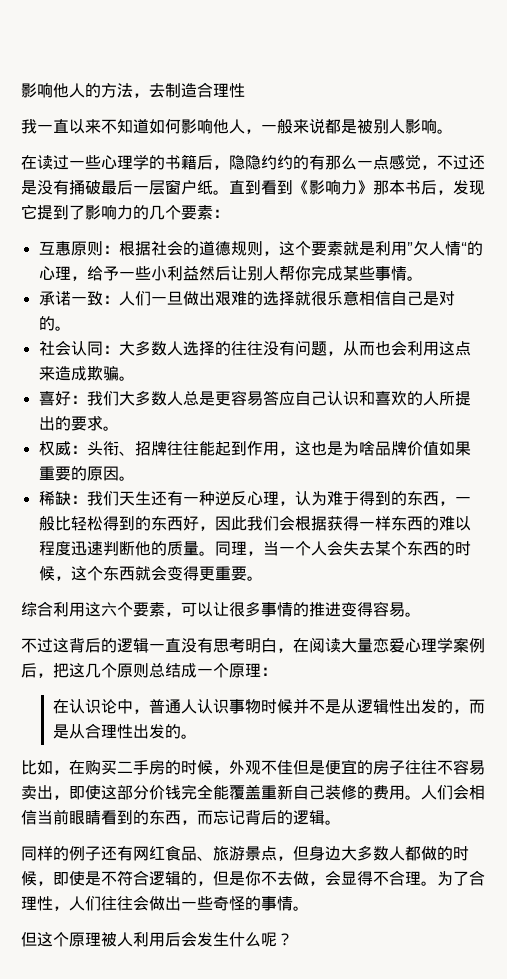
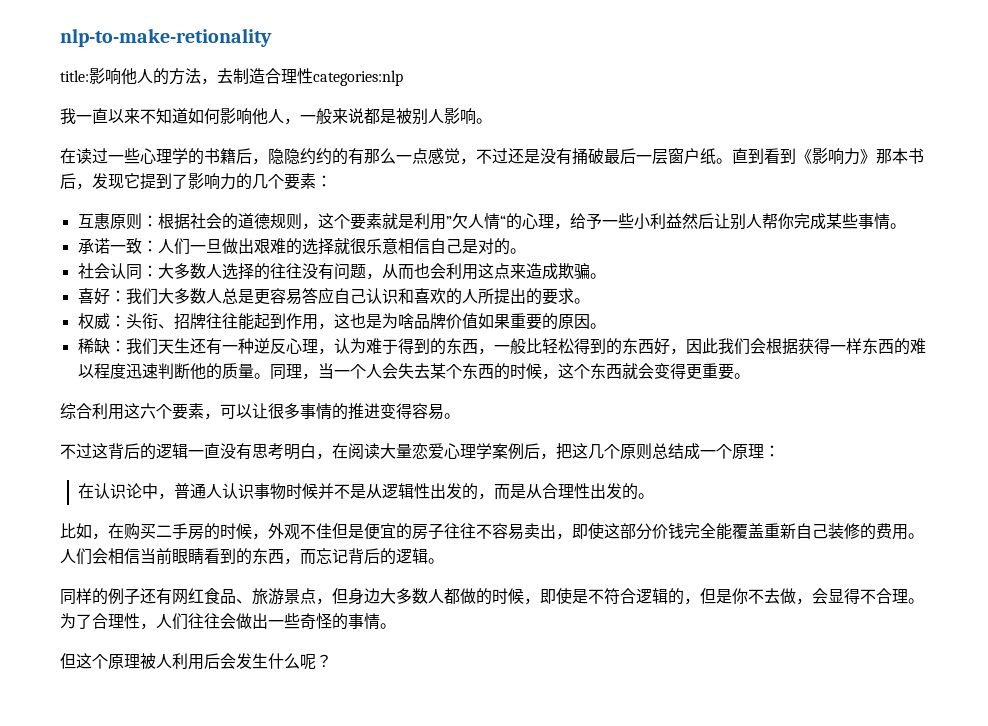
(21, 90) none -> [60,28,272,47] [60,70,89,82] nlp-to-make-retionality // title:
(245, 90) none -> [313,70,403,86] categories:nlp

